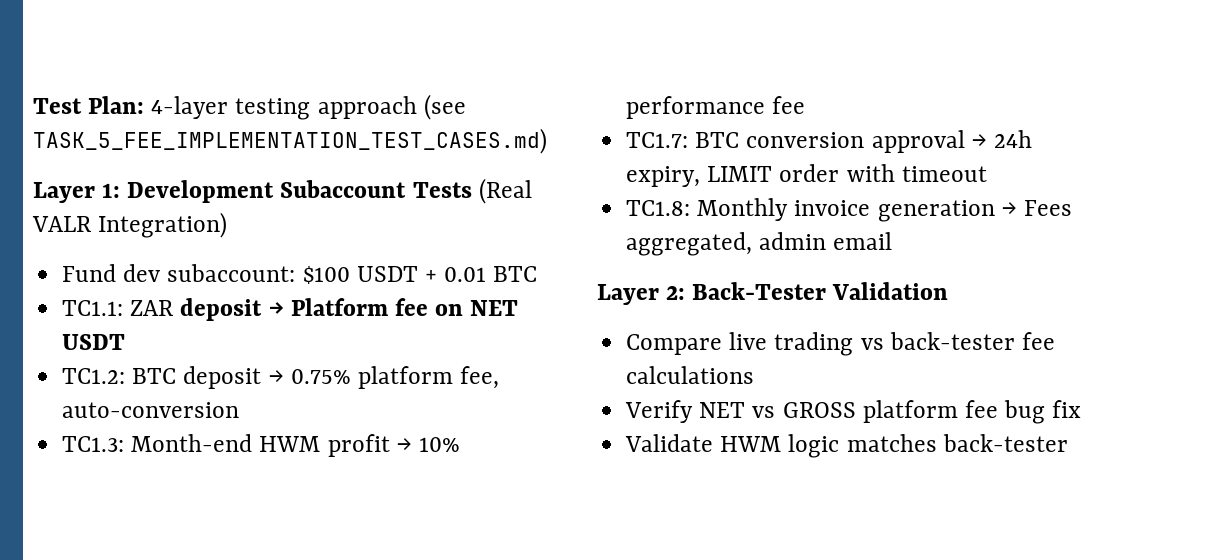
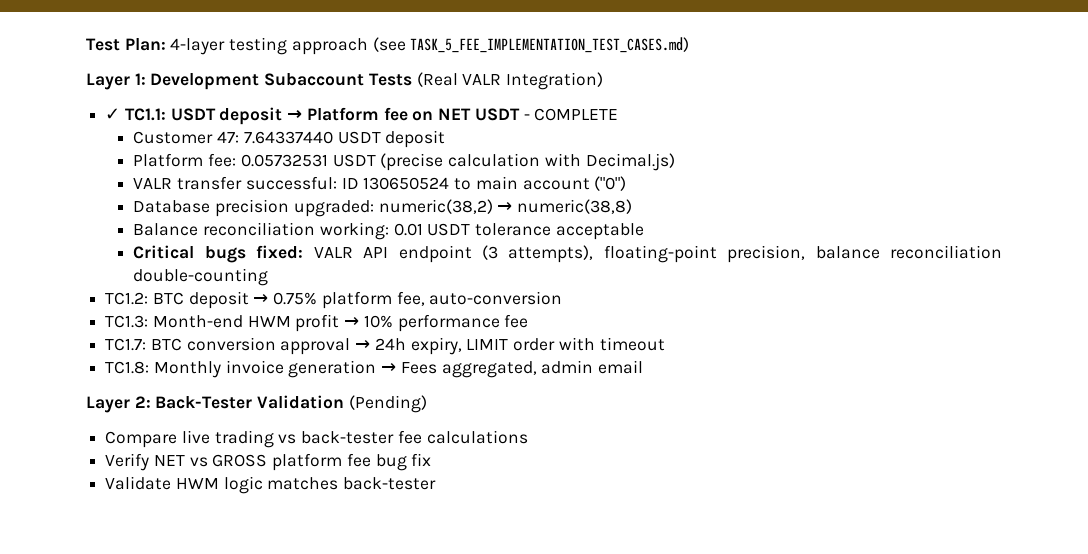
[62,264,538,284] [62,300,174,316] Fund dev subaccount: $100 USDT + 0.01 BTC // TC1.1: ZAR -> [105,108,216,121] ✓ TC1.1: USDT
(126, 342) none -> [523,108,619,121] [133,130,446,148] [133,153,675,171] [133,176,627,191] [133,199,633,217] [133,222,644,240] [133,245,1002,263] [133,268,269,286] - COMPLETE // Customer 47: 7.64337440 USDT deposit // Platform fee: 0.05732531 USDT (precise calculation with Decimal.js) // VALR transfer successful: ID 130650524 to main account ("0") // Database precision upgraded: numeric(38,2) → numeric(38,8) // Balance reconciliation working: 0.01 USDT tolerance acceptable // Critical bugs fixed: VALR API endpoint (3 attempts), floating-point precision, balance reconciliation double-counting
(949, 291) none -> [348,395,427,413] (Pending)

